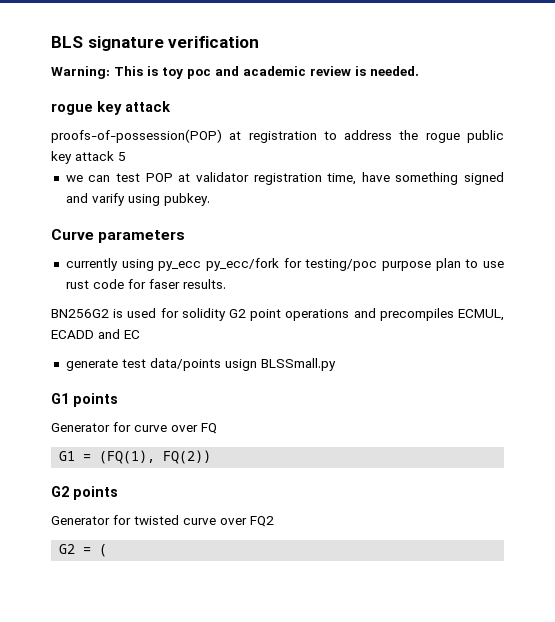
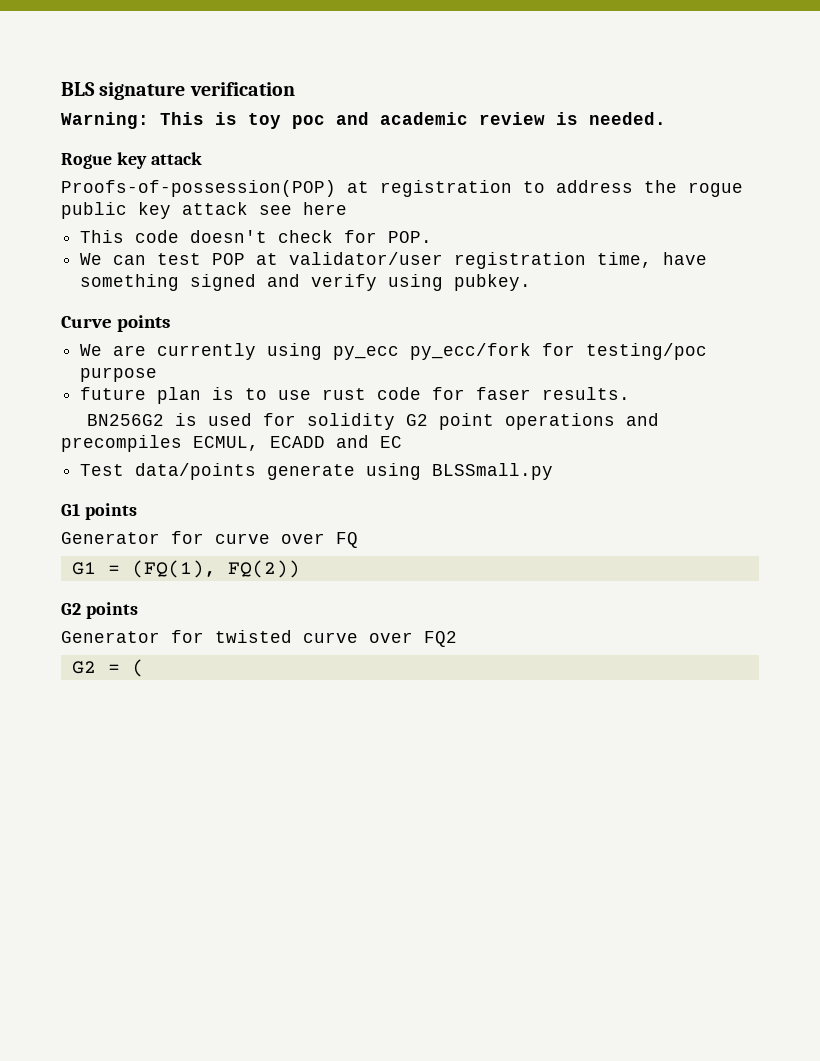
[51,103,93,115] rogue -> [61,153,112,169] Rogue
[51,129,222,143] proofs-of-possession(POP) -> [61,180,336,197] Proofs-of-possession(POP)
[118,152,126,161] [65,175,83,182] 5 // we -> [259,202,347,215] [80,230,433,243] [80,253,103,265] see here // This code doesn't check for POP. // We
[195,172,249,182] validator -> [289,252,444,265] validator/user
[91,193,125,206] varify -> [311,274,378,291] verify
[98,230,186,243] parameters // -> [116,315,170,332] [80,344,147,356] points // We are
[435,258,461,271] plan -> [80,387,235,404] // future plan is
[65,358,257,371] generate test data/points usign -> [80,463,422,480] Test data/points generate using

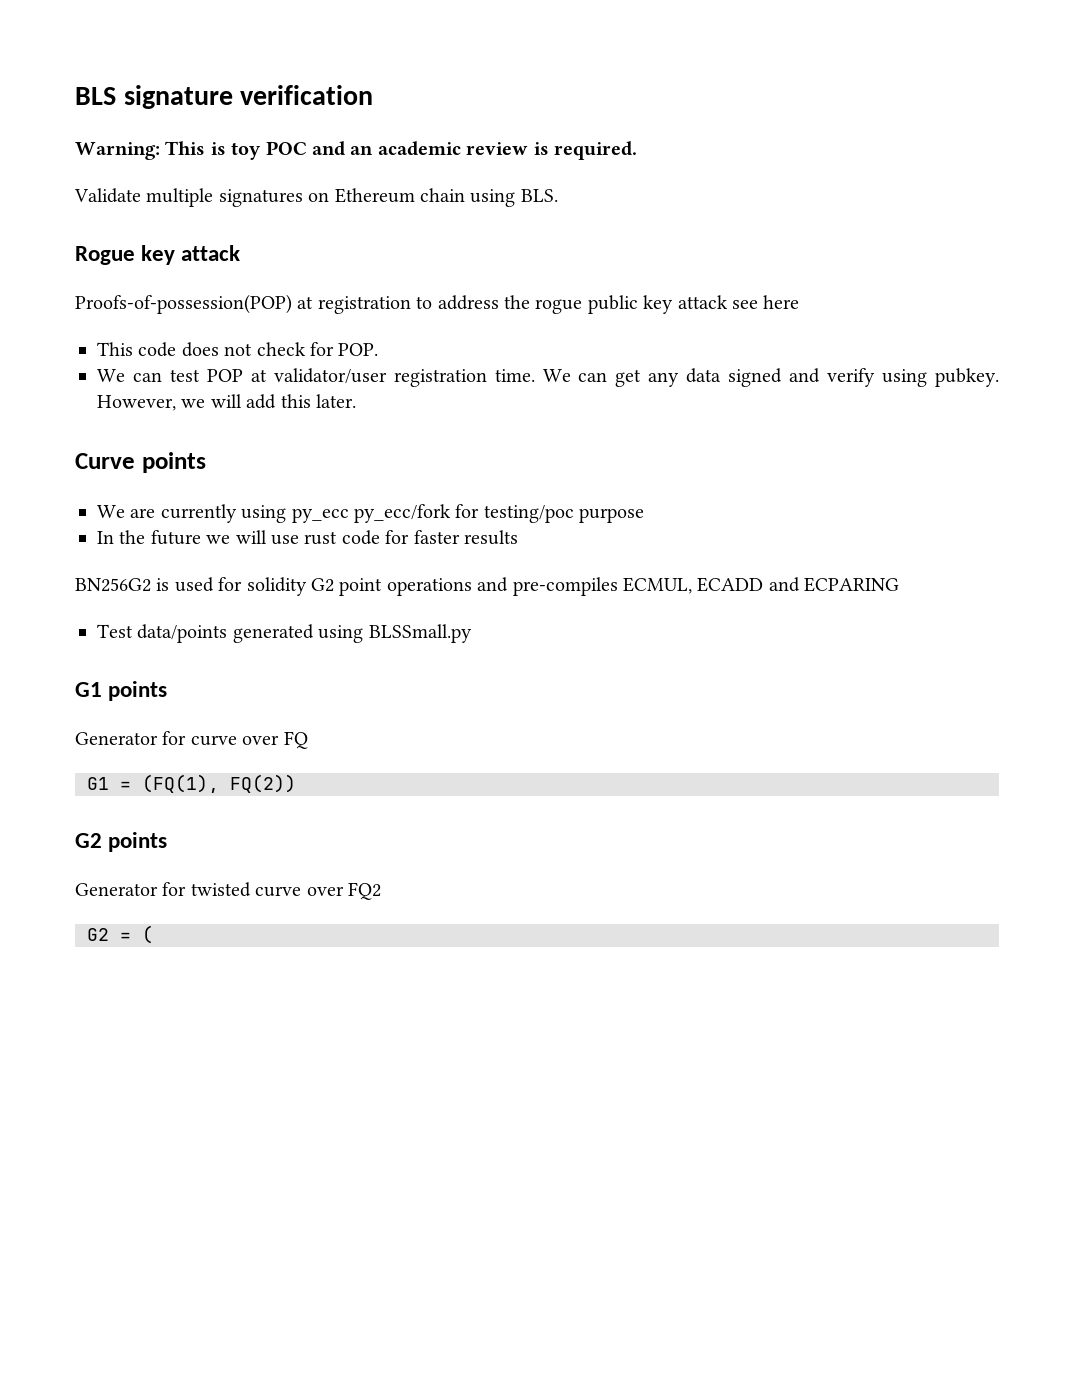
[292,112,666,129] poc and academic review is needed. -> [265,141,637,160] [74,188,558,207] POC and an academic review is required. // Validate multiple signatures on Ethereum chain using BLS.
[190,230,268,243] doesn't -> [181,342,253,357] does not
[597,252,708,268] [80,274,180,291] time, have something -> [494,368,722,387] time. We can get any data
(532, 282) none -> [97,394,356,411] However, we will add this later.
[80,387,268,404] future plan is to -> [97,530,267,545] In the future we will
[476,387,631,400] faser results. -> [413,530,518,545] faster results
[61,435,182,452] precompiles -> [512,577,618,596] pre-compiles
[380,436,402,448] EC -> [804,577,900,592] ECPARING
[267,464,356,480] generate -> [232,624,314,643] generated

